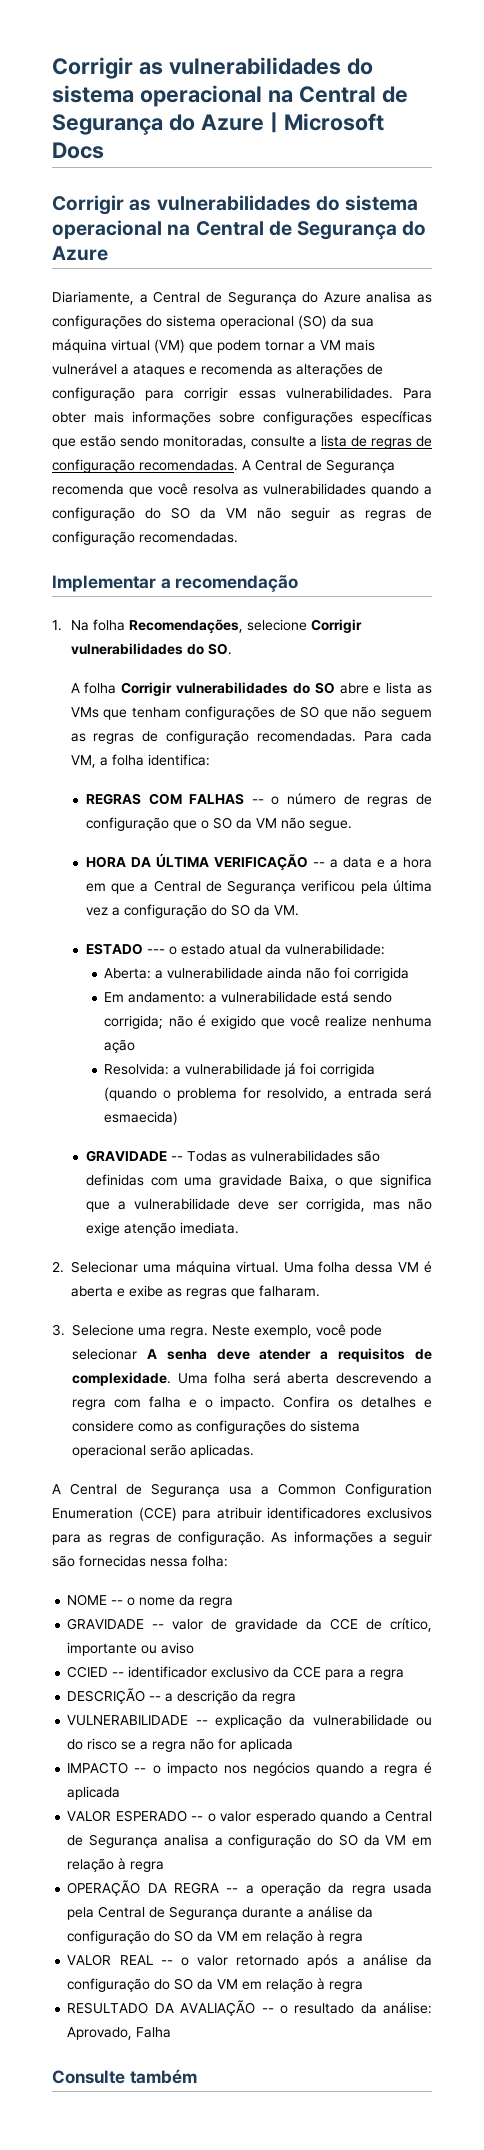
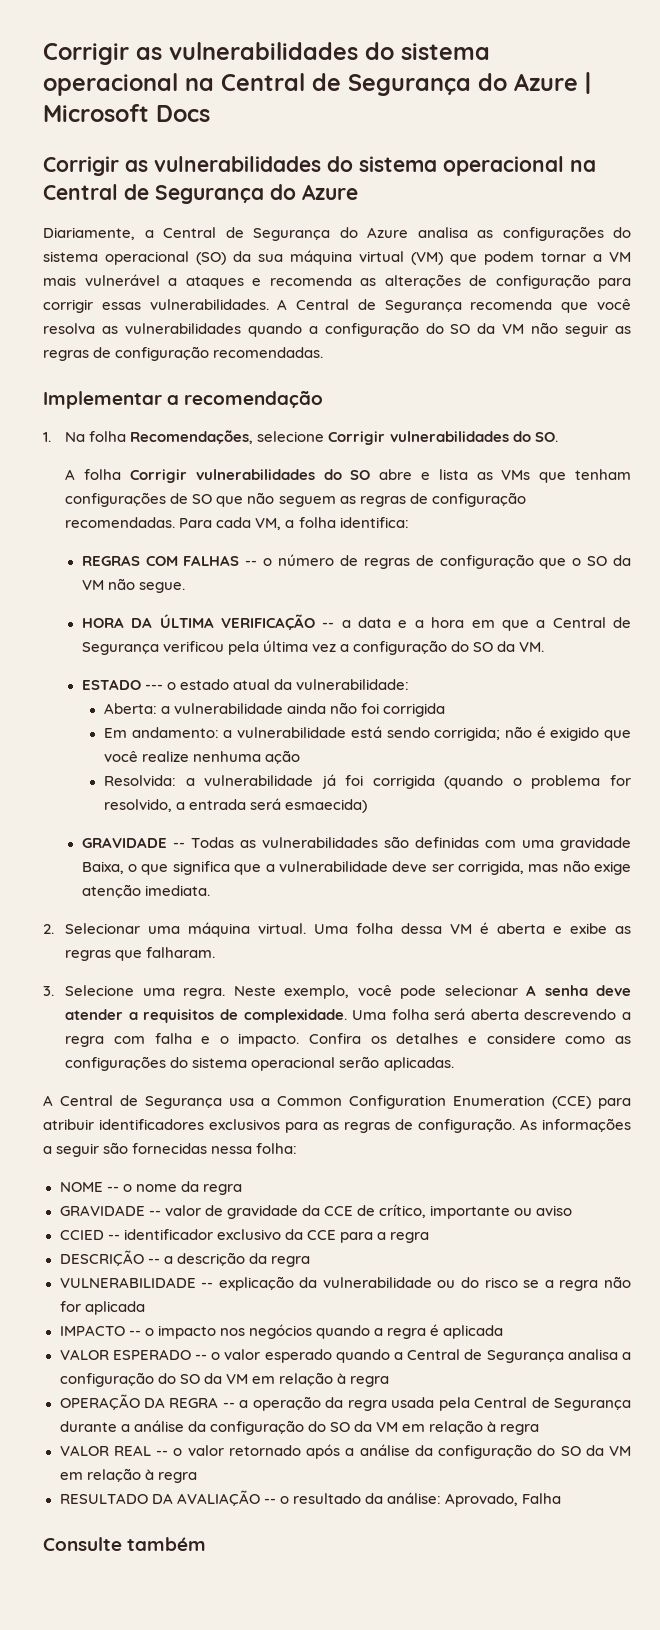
[402,388,432,399] [52,411,432,425] [52,435,432,449] [52,459,238,473] Para obter mais informações sobre configurações específicas que estão sendo monitoradas, consulte a lista de regras de configuração recomendadas. -> (269, 304) none

